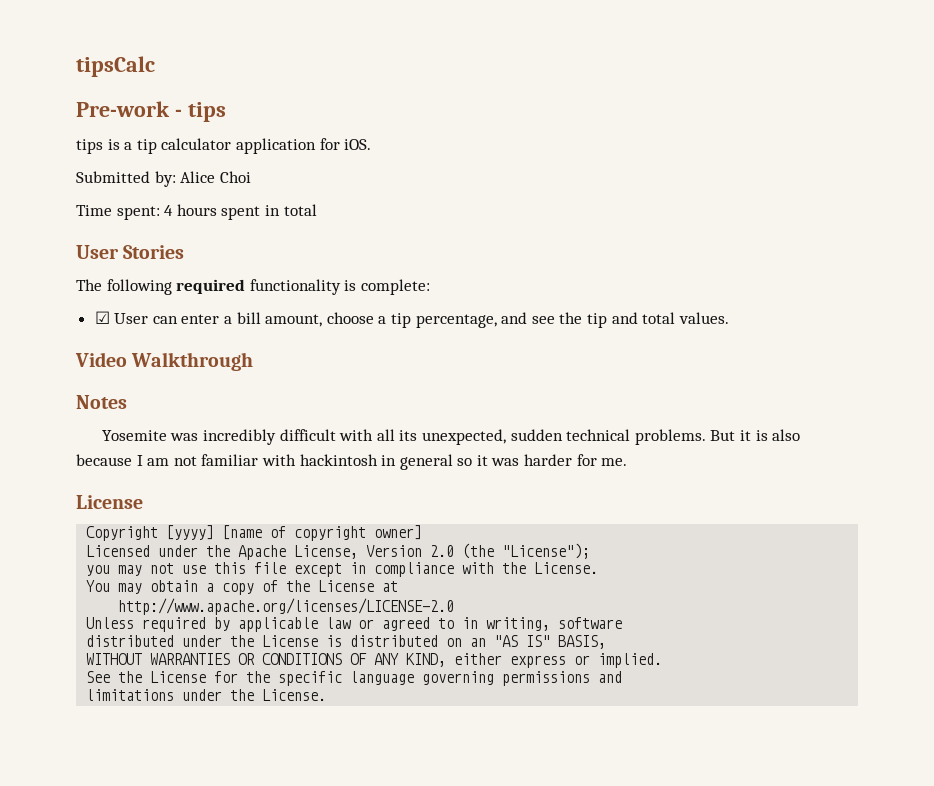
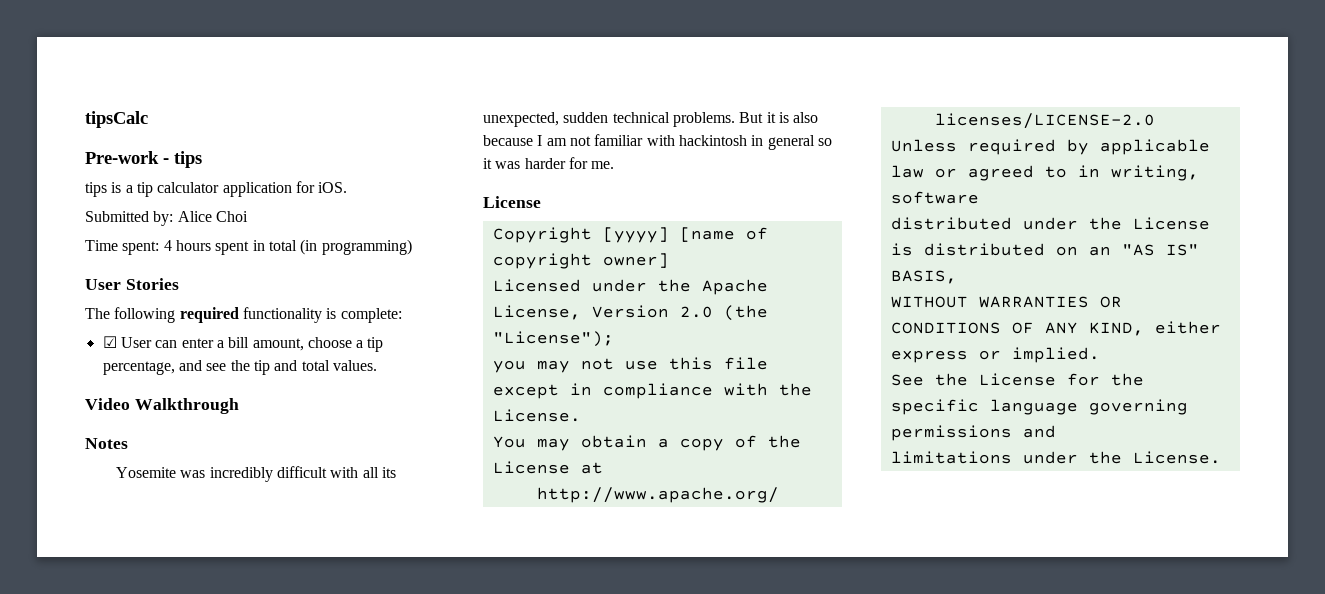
(317, 210) none -> [300,239,412,255] (in programming)

